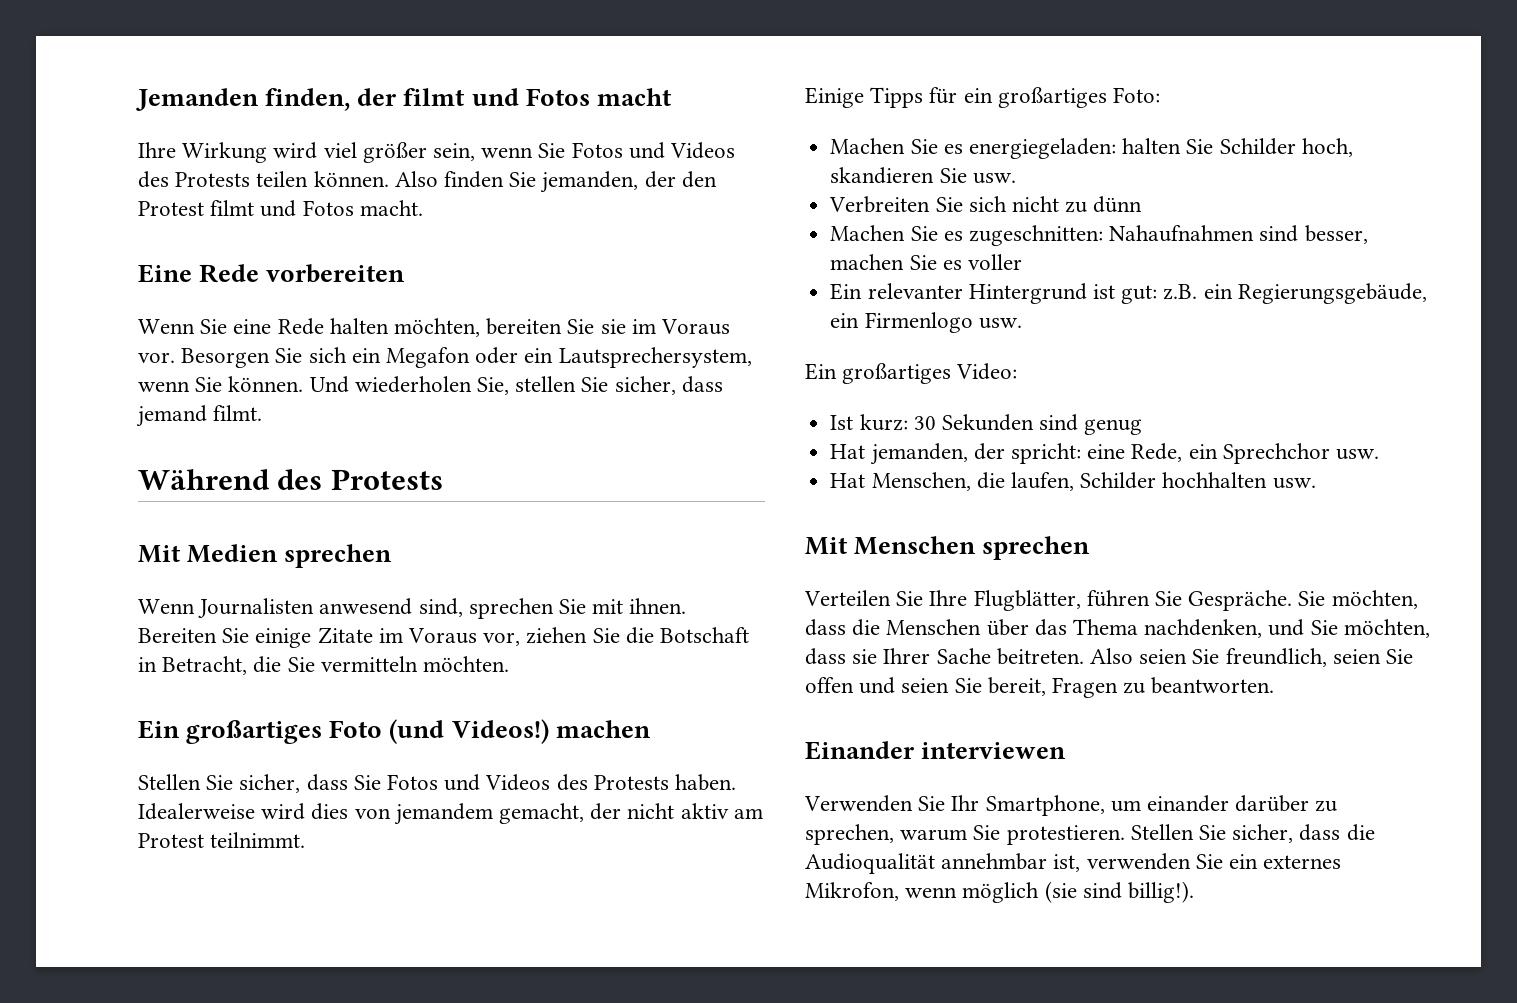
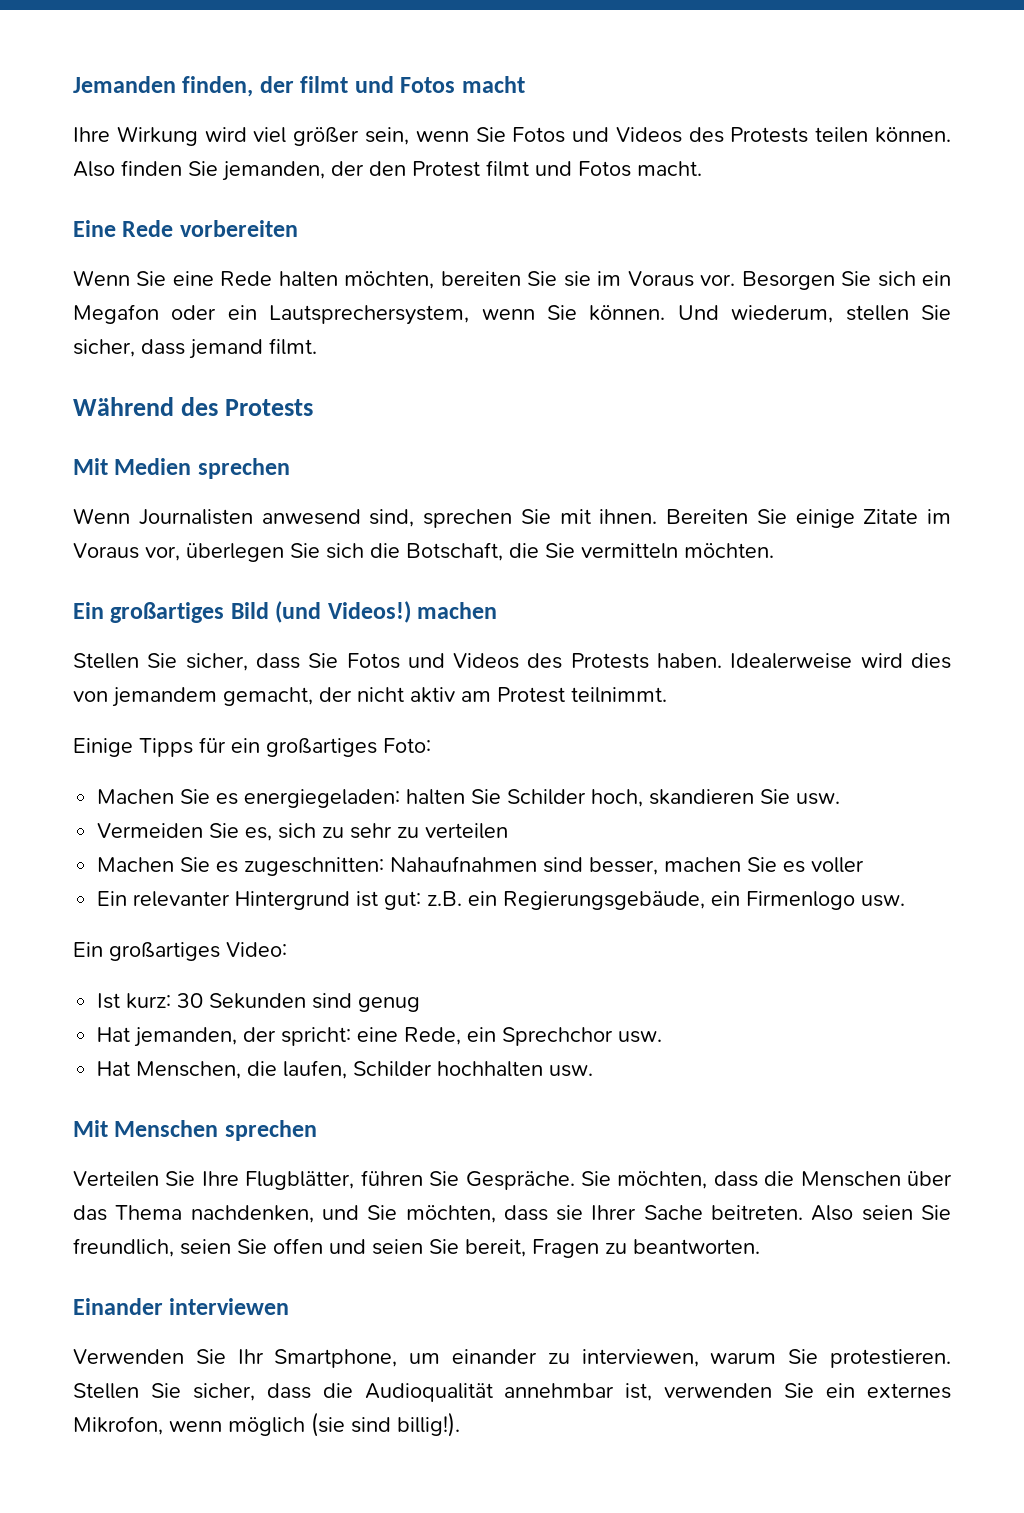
[354,376,510,395] wiederholen Sie, -> [731,305,834,323] wiederum,
[526,627,750,644] [138,656,248,675] ziehen Sie die Botschaft in Betracht, -> [186,542,503,562] überlegen Sie sich die Botschaft,
[329,720,383,738] Foto -> [230,602,269,619] Bild
[829,196,1143,213] Verbreiten Sie sich nicht zu dünn -> [97,823,509,841] Vermeiden Sie es, sich zu sehr zu verteilen
[1235,795,1338,812] [805,824,894,845] darüber zu sprechen, -> [547,1349,699,1367] zu interviewen,

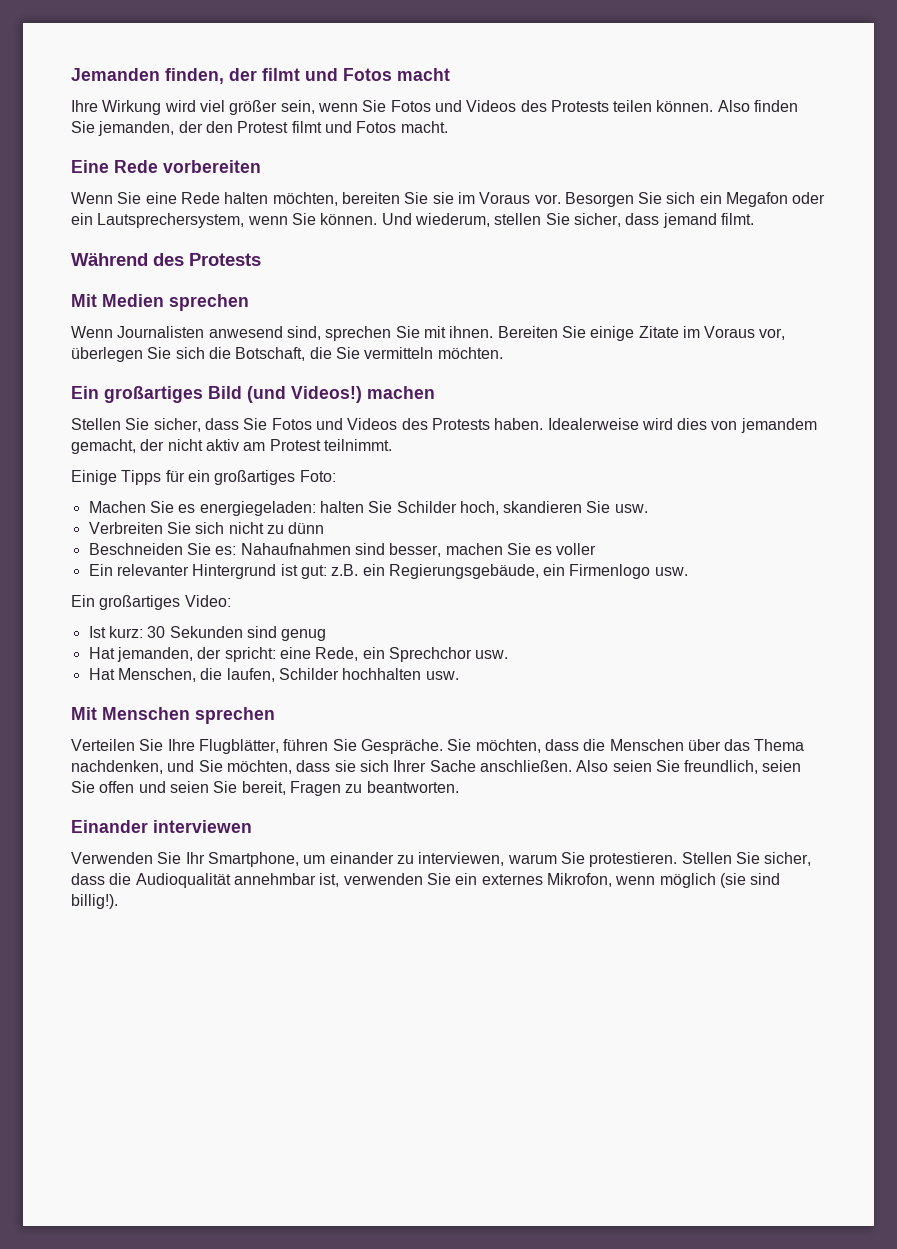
[97,823,509,841] [97,857,385,876] Vermeiden Sie es, sich zu sehr zu verteilen // Machen Sie es zugeschnitten: -> [88,522,325,534] [88,543,237,555] Verbreiten Sie sich nicht zu dünn // Beschneiden Sie es:
(584, 1213) none -> [359,760,389,772] sich
[711,1205,804,1220] beitreten. -> [479,760,572,772] anschließen.

